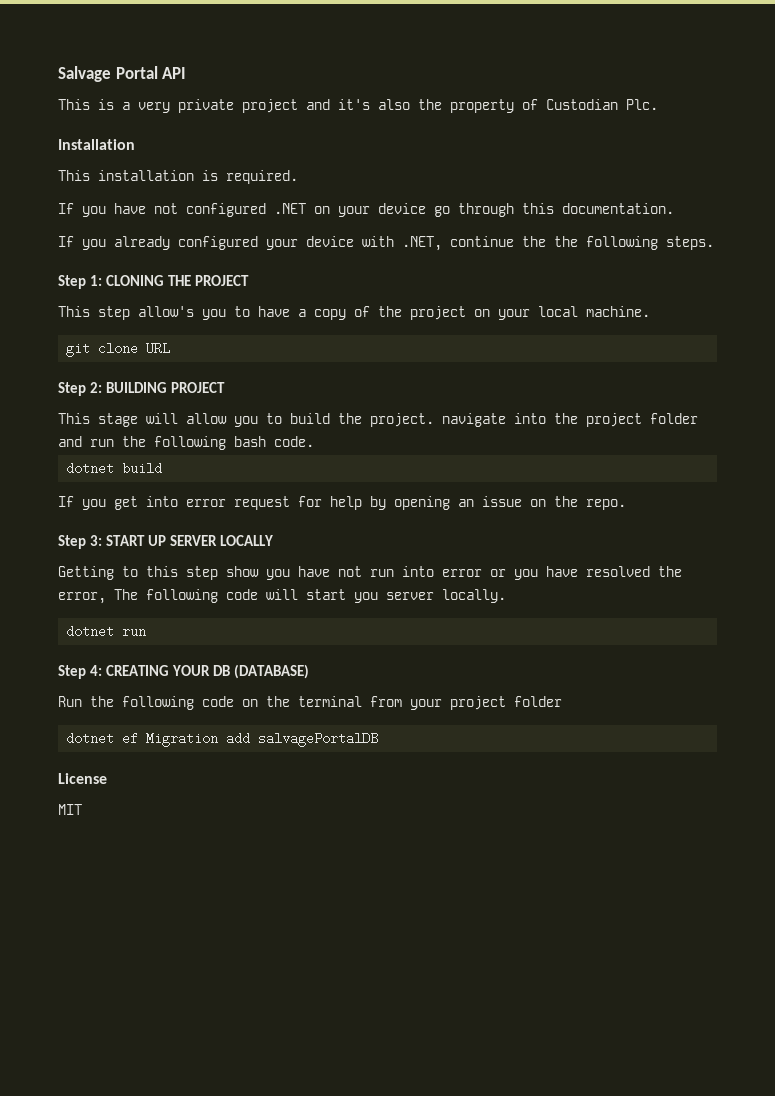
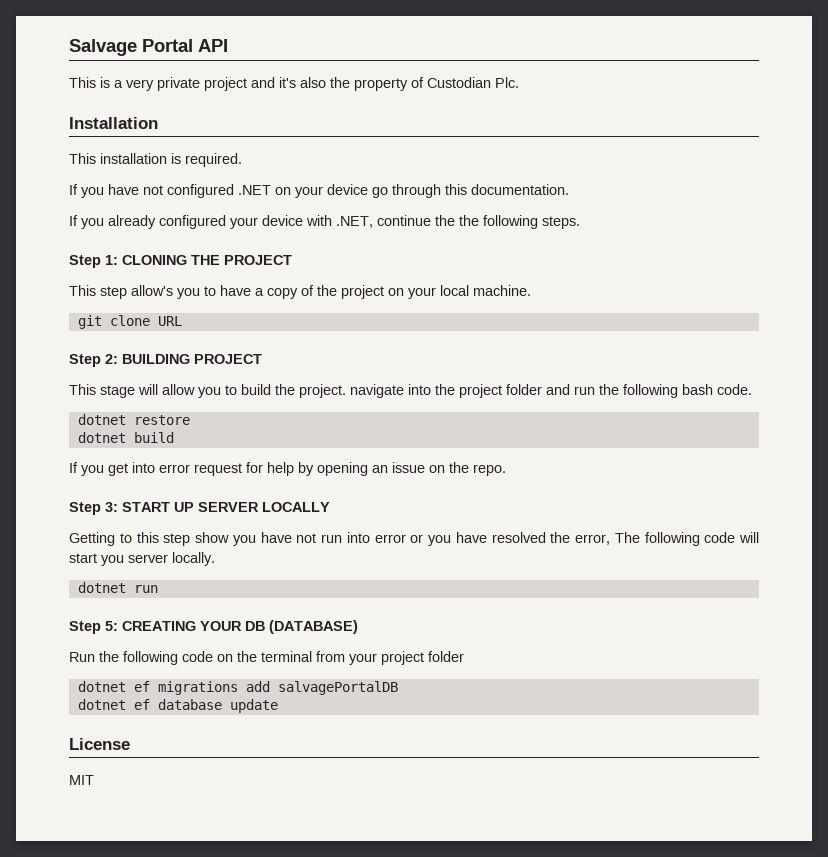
(314, 441) none -> [77,414,190,425] // dotnet restore
[89,665,102,676] 4: -> [105,621,118,631] 5:
[146,732,219,747] Migration -> [157,681,238,695] migrations
(379, 739) none -> [77,699,278,713] // dotnet ef database update

